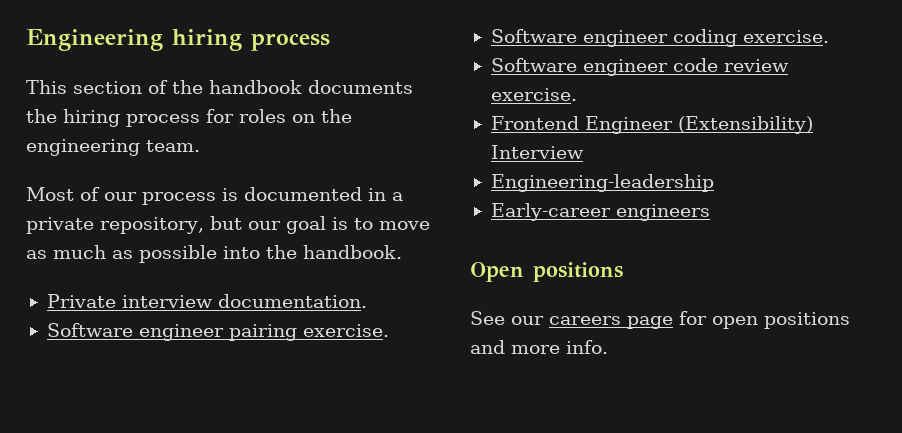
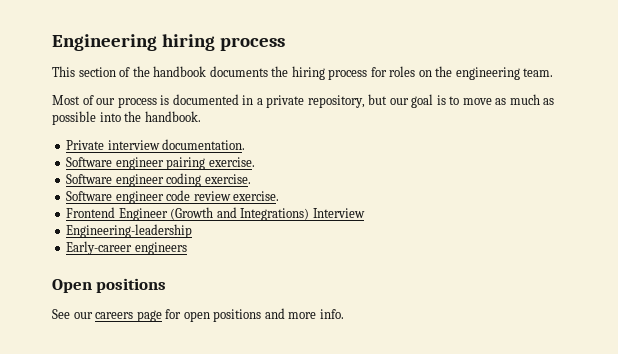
[677,116,813,134] (Extensibility) -> [170,207,310,221] (Growth and Integrations)

